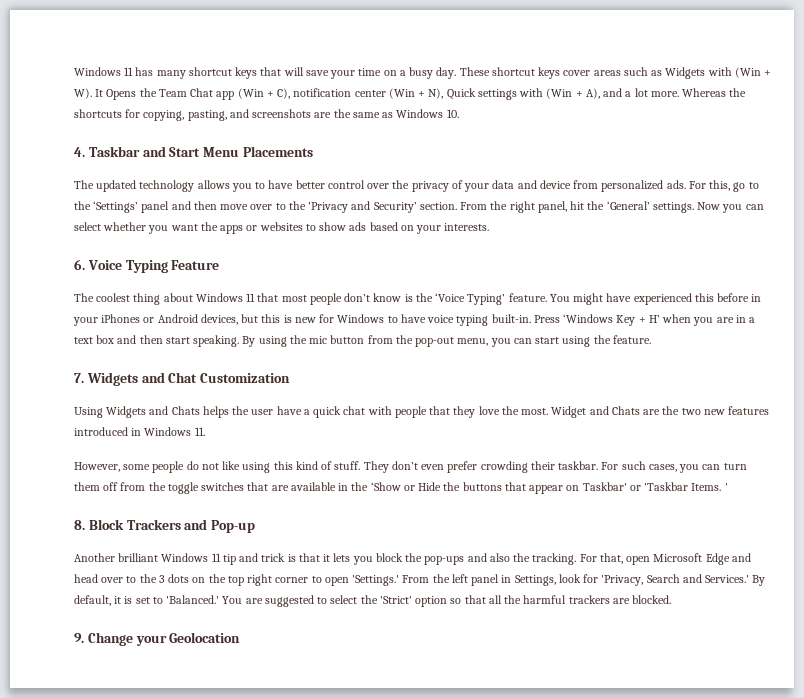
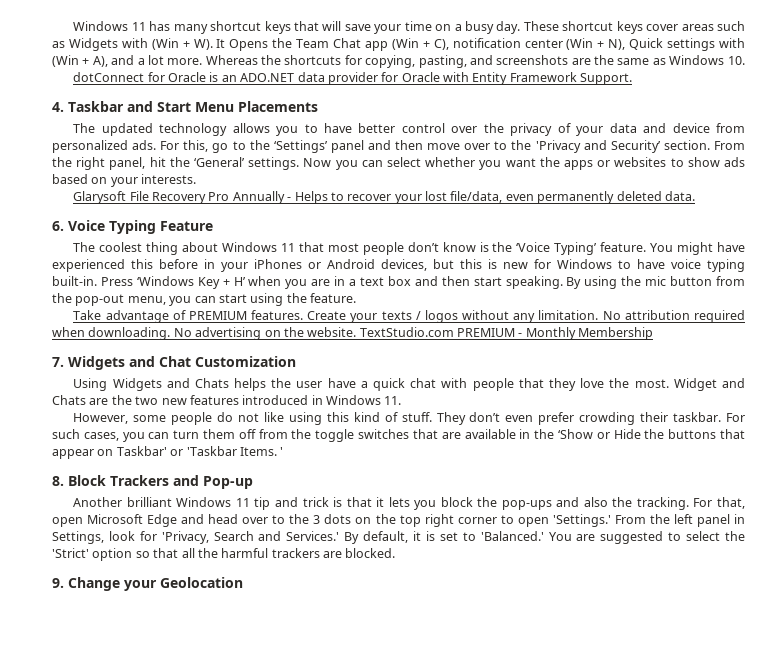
(459, 113) none -> [73,72,633,85] // dotConnect for Oracle is an ADO.NET data provider for Oracle with Entity Framework Support.
(490, 227) none -> [73,191,695,204] // Glarysoft File Recovery Pro Annually - Helps to recover your lost file/data, even permanently deleted data.
(651, 339) none -> [73,310,745,323] [52,327,654,340] // Take advantage of PREMIUM features. Create your texts / logos without any limitation. No attribution required when downloading. No advertising on the website. TextStudio.com PREMIUM - Monthly Membership

